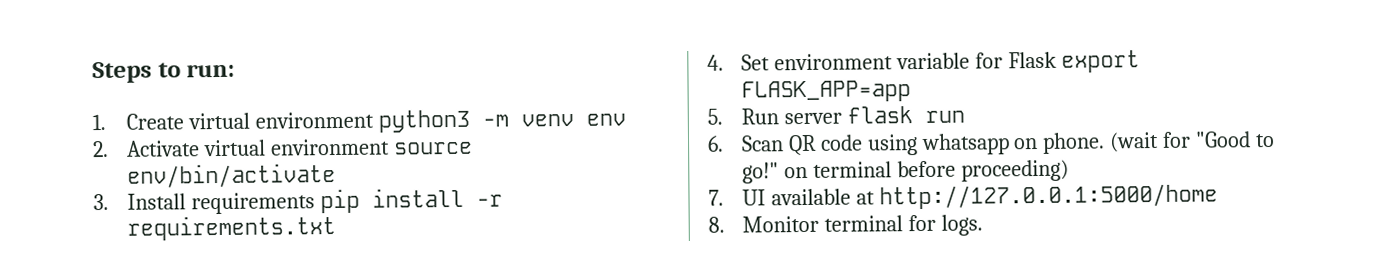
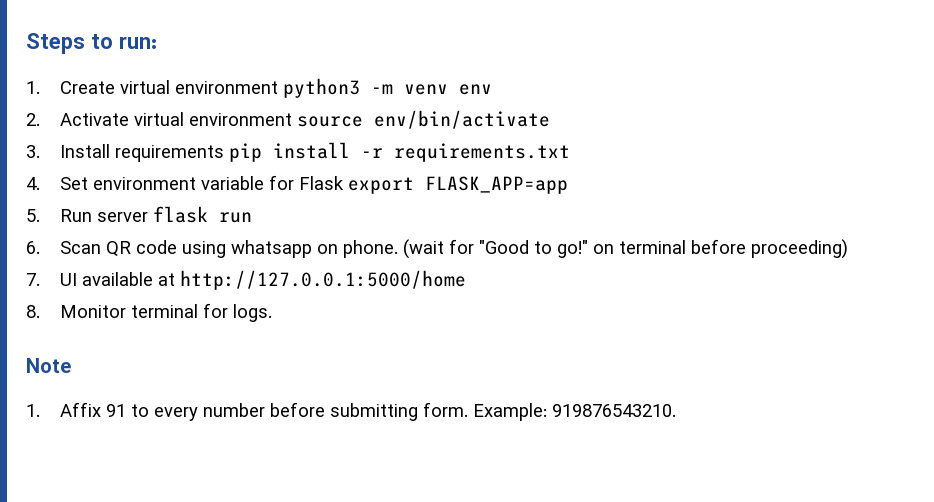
(983, 225) none -> [26,358,71,373] [26,402,676,421] // Note // 1. Affix 91 to every number before submitting form. Example: 919876543210.

